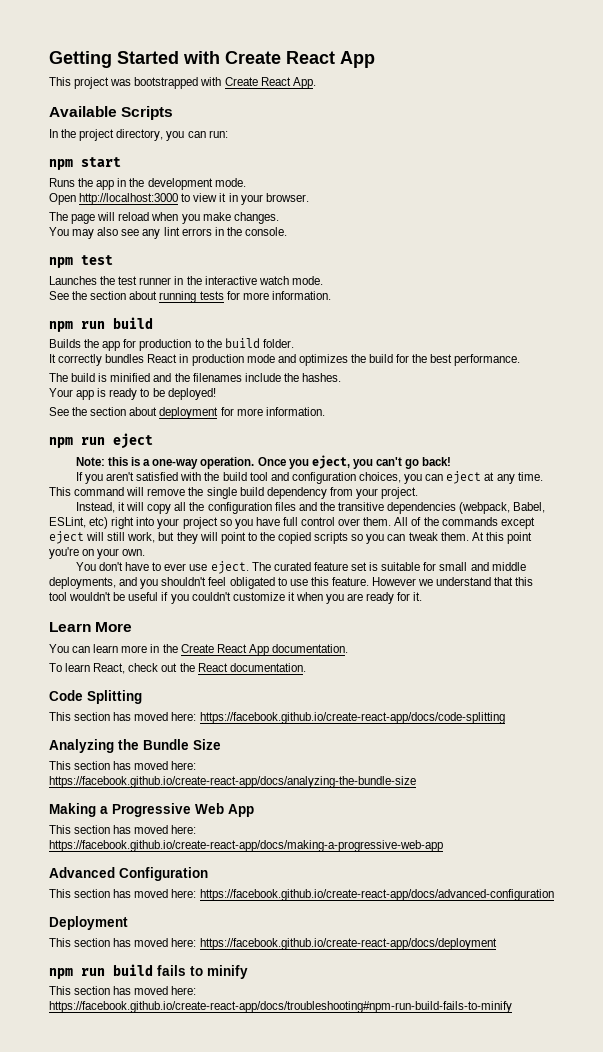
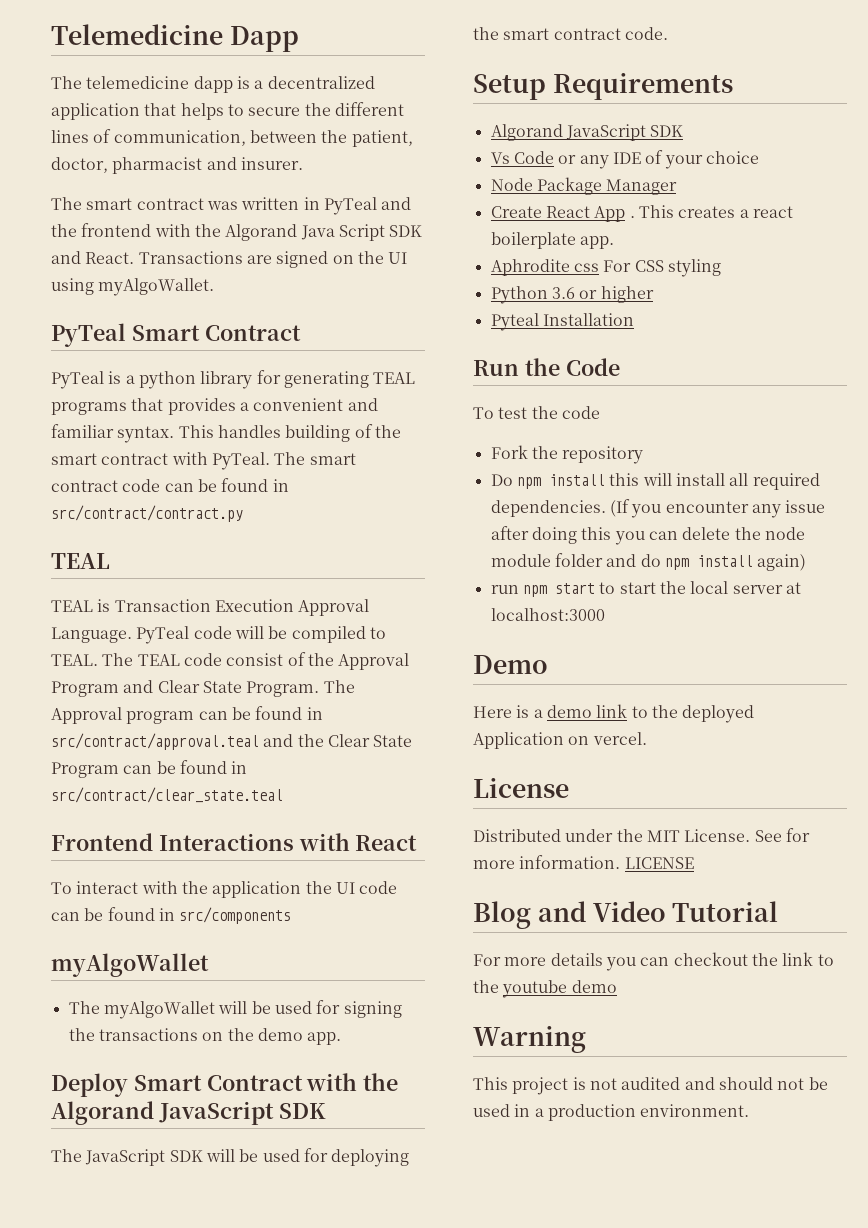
[49,51,375,68] [49,77,316,89] [49,106,174,120] [49,129,228,141] [49,157,121,170] [49,178,246,190] [49,193,309,205] [49,212,279,224] [49,227,287,239] [49,255,113,268] [49,276,323,285] [49,291,331,303] [49,317,153,332] [49,338,294,351] [49,354,521,366] [49,373,341,382] [49,388,216,400] [49,407,325,419] [49,433,153,449] [75,455,452,469] [75,471,543,484] [49,487,419,499] [75,502,546,514] [49,517,535,529] [49,531,532,544] [49,547,146,559] [75,561,526,574] [49,577,534,589] [49,592,423,604] [49,622,133,632] [49,644,348,656] [49,663,306,674] [49,690,142,704] [49,712,505,724] [49,739,221,753] [49,761,197,770] [49,776,416,788] [49,803,254,817] [49,825,197,834] [49,840,443,852] [49,867,208,881] [49,889,554,901] [49,916,128,930] [49,938,497,950] [49,964,248,979] [49,986,197,995] [49,1001,512,1013] Getting Started with Create React App // This project was bootstrapped with Create React App. // Available Scripts // In the project directory, you can run: // npm start // Runs the app in the development mode. // Open http://localhost:3000 to view it in your browser. // The page will reload when you make changes. // You may also see any lint errors in the console. // npm test // Launches the test runner in the interactive watch mode. // See the section about running tests for more information. // npm run build // Builds the app for production to the build folder. // It correctly bundles React in production mode and optimizes the build for the best performance. // The build is minified and the filenames include the hashes. // Your app is ready to be deployed! // See the section about deployment for more information. // npm run eject // Note: this is a one-way operation. Once you eject, you can't go back! // If you aren't satisfied with the build tool and configuration choices, you can eject at any time. This command will remove the single build dependency from your project. // Instead, it will copy all the configuration files and the transitive dependencies (webpack, Babel, ESLint, etc) right into your project so you have full control over them. All of the commands except eject will still work, but they will point to the copied scripts so you can tweak them. At this point you're on your own. // You don't have to ever use eject. The curated feature set is suitable for small and middle deployments, and you shouldn't feel obligated to use this feature. However we understand that this tool wouldn't be useful if you couldn't customize it when you are ready for it. // Learn More // You can learn more in the Create React App documentation. // To learn React, check out the React documentation. // Code Splitting // This section has moved here: https://facebook.github.io/create-react-app/docs/code-splitting // Analyzing the Bundle Size // This section has moved here: https://facebook.github.io/create-react-app/docs/analyzing-the-bundle-size // Making a Progressive Web App // This section has moved here: https://facebook.github.io/create-react-app/docs/making-a-progressive-web-app // Advanced Configuration // This section has moved here: https://facebook.github.io/create-react-app/docs/advanced-configuration // Deployment // This section has moved here: https://facebook.github.io/create-react-app/docs/deployment // npm run build fails to minify // This section has moved here: https://facebook.github.io/create-react-app/docs/troubleshooting#npm-run-build-fails-to-minify -> [51,24,299,52] [51,76,375,93] [51,102,404,120] [51,129,413,147] [51,157,303,174] [51,197,412,215] [51,223,423,241] [51,251,408,268] [51,278,215,296] [51,323,301,347] [51,370,416,389] [51,398,378,415] [51,424,401,443] [51,452,356,470] [51,478,289,492] [51,505,243,522] [51,553,110,569] [51,599,370,616] [51,626,386,644] [51,652,410,670] [51,680,355,697] [51,706,323,724] [51,733,413,750] [51,760,248,778] [51,787,283,803] [51,833,418,851] [51,881,398,898] [51,907,292,924] [51,953,209,977] [68,1000,402,1019] [68,1028,342,1045] [51,1073,399,1097] [51,1101,326,1125] [51,1148,410,1167] [473,27,668,40] [473,73,733,100] [490,124,684,141] [490,150,759,169] [490,177,678,195] [490,205,793,222] [490,232,614,249] [490,259,721,277] [490,286,654,304] [490,313,634,331] [473,358,620,376] [473,406,600,419] [490,445,644,464] [490,473,820,490] [490,499,826,518] [490,526,805,545] [490,553,807,571] [490,581,801,597] [490,608,605,621] [473,655,548,674] [473,704,755,723] [473,732,647,749] [473,778,569,798] [473,828,810,842] [473,855,694,869] [473,901,779,929] [473,952,834,971] [473,980,617,998] [473,1026,586,1053] [473,1077,828,1095] [473,1104,750,1121] Telemedicine Dapp // The telemedicine dapp is a decentralized application that helps to secure the different lines of communication, between the patient, doctor, pharmacist and insurer. // The smart contract was written in PyTeal and the frontend with the Algorand Java Script SDK and React. Transactions are signed on the UI using myAlgoWallet. // PyTeal Smart Contract // PyTeal is a python library for generating TEAL programs that provides a convenient and familiar syntax. This handles building of the smart contract with PyTeal. The smart contract code can be found in src/contract/contract.py // TEAL // TEAL is Transaction Execution Approval Language. PyTeal code will be compiled to TEAL. The TEAL code consist of the Approval Program and Clear State Program. The Approval program can be found in src/contract/approval.teal and the Clear State Program can be found in src/contract/clear_state.teal // Frontend Interactions with React // To interact with the application the UI code can be found in src/components // myAlgoWallet // The myAlgoWallet will be used for signing the transactions on the demo app. // Deploy Smart Contract with the Algorand JavaScript SDK // The JavaScript SDK will be used for deploying the smart contract code. // Setup Requirements // Algorand JavaScript SDK // Vs Code or any IDE of your choice // Node Package Manager // Create React App . This creates a react boilerplate app. // Aphrodite css For CSS styling // Python 3.6 or higher // Pyteal Installation // Run the Code // To test the code // Fork the repository // Do npm install this will install all required dependencies. (If you encounter any issue after doing this you can delete the node module folder and do npm install again) // run npm start to start the local server at localhost:3000 // Demo // Here is a demo link to the deployed Application on vercel. // License // Distributed under the MIT License. See for more information. LICENSE // Blog and Video Tutorial // For more details you can checkout the link to the youtube demo // Warning // This project is not audited and should not be used in a production environment.

